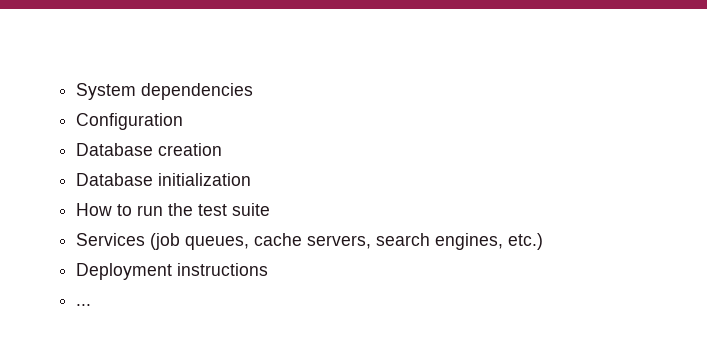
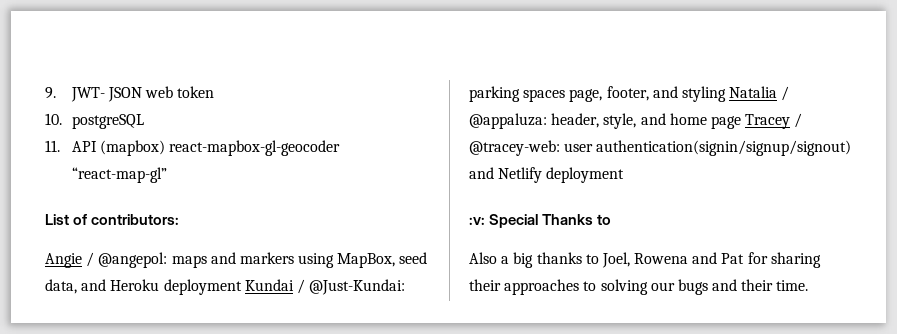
[76,83,254,100] [76,113,184,130] [76,143,223,156] [76,173,252,186] [76,203,271,216] [76,233,544,250] [76,263,269,280] [76,304,92,306] System dependencies // Configuration // Database creation // Database initialization // How to run the test suite // Services (job queues, cache servers, search engines, etc.) // Deployment instructions // ... -> [45,86,215,102] [45,113,144,129] [45,140,341,156] [71,167,167,183] [45,214,180,225] [45,252,428,268] [45,279,406,295] [469,86,790,102] [469,113,803,129] [469,140,852,156] [469,167,625,183] [469,214,612,228] [469,252,821,268] [469,279,809,295] 9. JWT- JSON web token // 10. postgreSQL // 11. API (mapbox) react-mapbox-gl-geocoder “react-map-gl” // List of contributors: // Angie / @angepol: maps and markers using MapBox, seed data, and Heroku deployment Kundai / @Just-Kundai: parking spaces page, footer, and styling Natalia / @appaluza: header, style, and home page Tracey / @tracey-web: user authentication(signin/signup/signout) and Netlify deployment // :v: Special Thanks to // Also a big thanks to Joel, Rowena and Pat for sharing their approaches to solving our bugs and their time.

